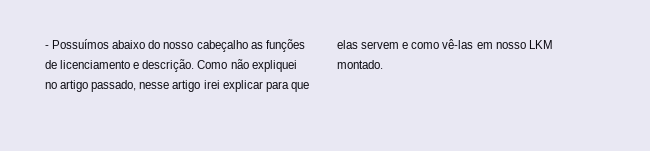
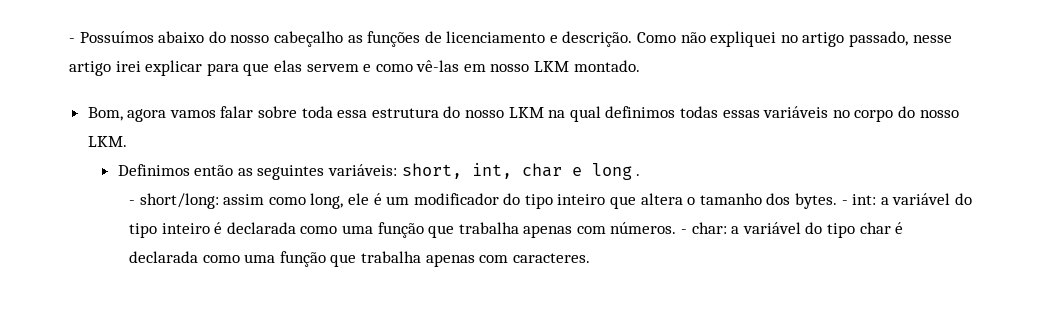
(383, 64) none -> [87,106,959,122] [87,136,127,147] [117,163,641,180] [128,193,972,209] [128,222,904,238] [128,251,590,267] // Bom, agora vamos falar sobre toda essa estrutura do nosso LKM na qual definimos todas essas variáveis no corpo do nosso LKM. // Definimos então as seguintes variáveis: short, int, char e long . // - short/long: assim como long, ele é um modificador do tipo inteiro que altera o tamanho dos bytes. - int: a variável do tipo inteiro é declarada como uma função que trabalha apenas com números. - char: a variável do tipo char é declarada como uma função que trabalha apenas com caracteres.

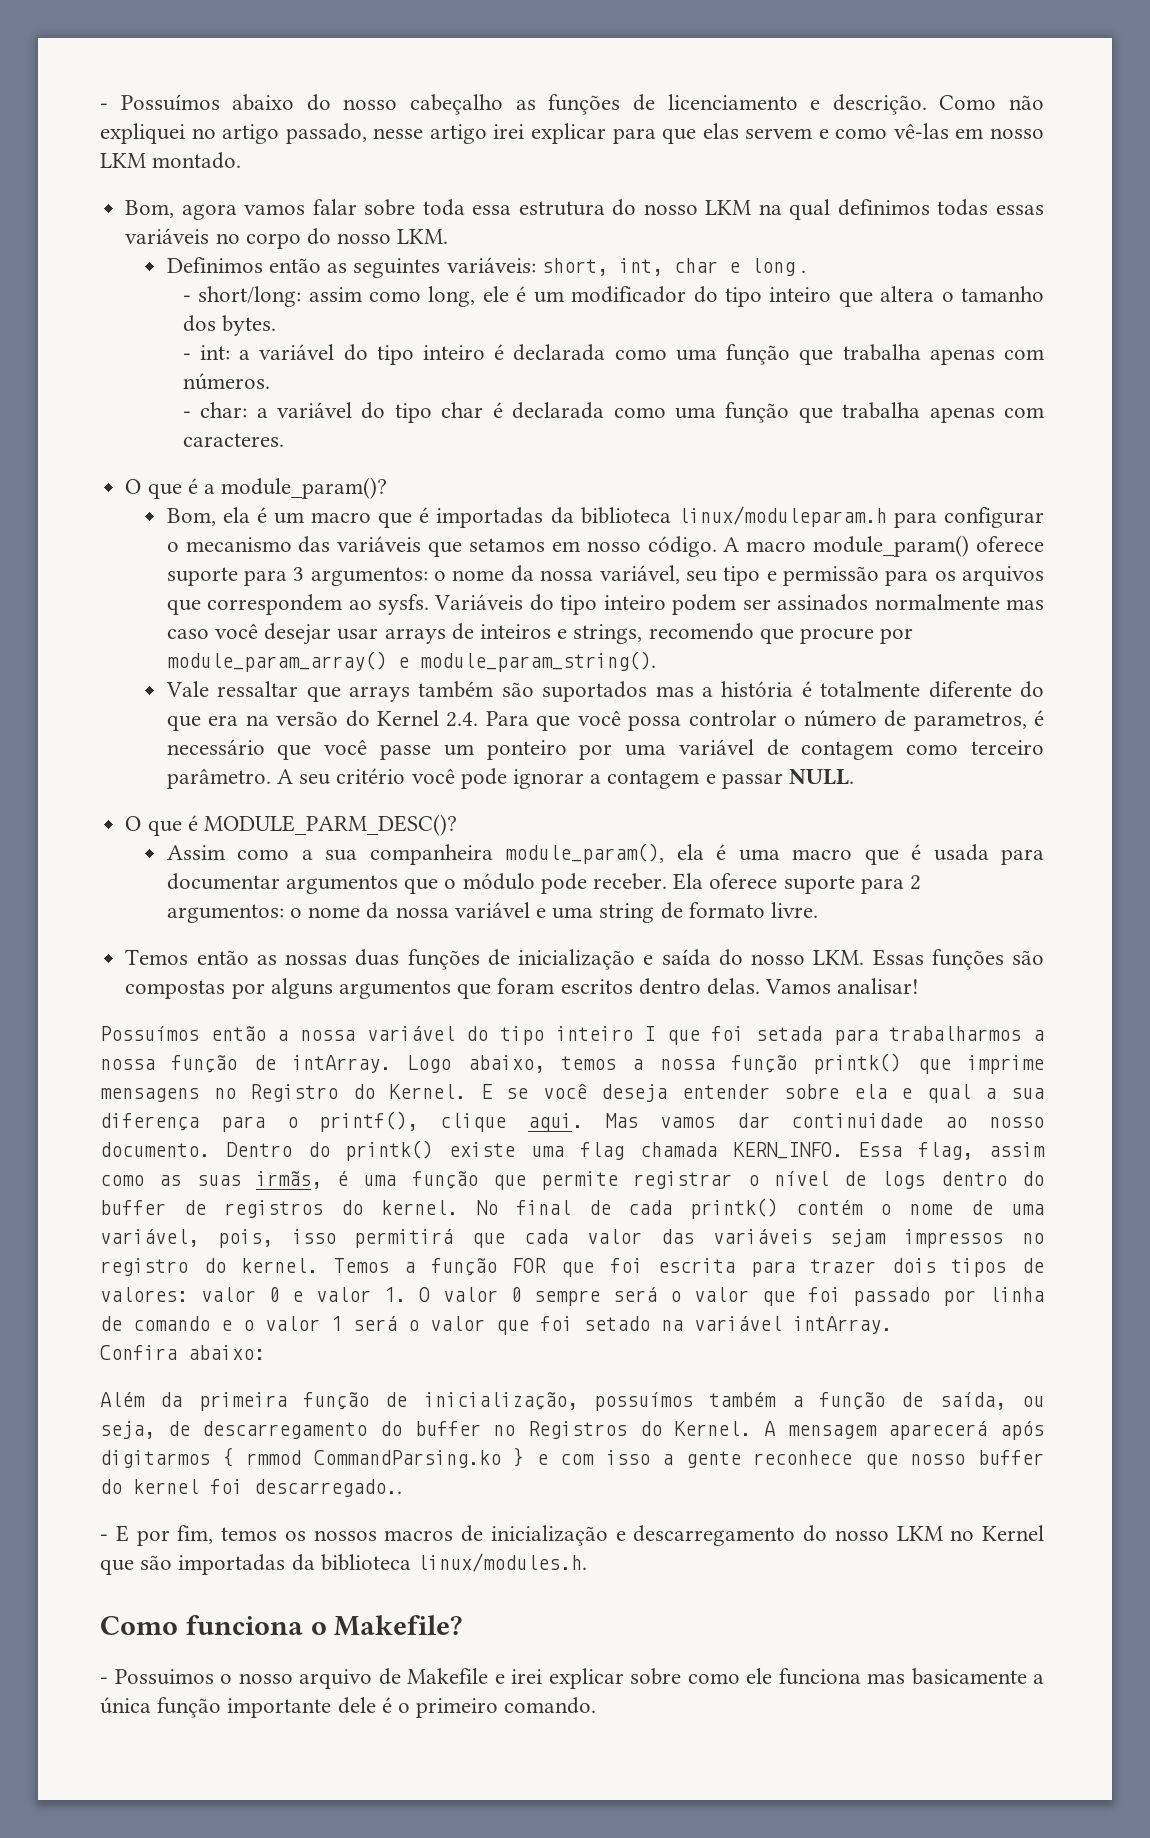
(838, 201) none -> (276, 325) //
(677, 228) none -> (270, 381) //
(590, 258) none -> [125,477,388,499] [166,506,1044,528] [166,535,1044,557] [166,565,1045,586] [166,594,1044,615] [166,623,914,645] [166,651,656,672] [165,681,1045,702] [166,710,1045,731] [166,739,1045,760] [166,768,854,789] [125,814,457,836] [166,843,1045,865] [166,873,921,894] [166,902,818,923] [125,949,1044,970] [125,978,920,999] [100,1026,1044,1045] [100,1053,1045,1074] [100,1084,1044,1103] [100,1111,1045,1132] [100,1140,1046,1161] [100,1171,1044,1190] [100,1198,1044,1219] [100,1229,1045,1248] [100,1258,1044,1277] [100,1287,1045,1306] [100,1316,892,1335] [100,1345,265,1360] [100,1392,1045,1411] [100,1421,1044,1440] [100,1447,1044,1469] [100,1479,402,1497] [100,1525,1044,1546] [100,1553,588,1575] [100,1615,463,1636] [100,1668,1044,1689] [100,1697,597,1718] // O que é a module_param()? // Bom, ela é um macro que é importadas da biblioteca linux/moduleparam.h para configurar o mecanismo das variáveis que setamos em nosso código. A macro module_param() oferece suporte para 3 argumentos: o nome da nossa variável, seu tipo e permissão para os arquivos que correspondem ao sysfs. Variáveis do tipo inteiro podem ser assinados normalmente mas caso você desejar usar arrays de inteiros e strings, recomendo que procure por module_param_array() e module_param_string(). // Vale ressaltar que arrays também são suportados mas a história é totalmente diferente do que era na versão do Kernel 2.4. Para que você possa controlar o número de parametros, é necessário que você passe um ponteiro por uma variável de contagem como terceiro parâmetro. A seu critério você pode ignorar a contagem e passar NULL. // O que é MODULE_PARM_DESC()? // Assim como a sua companheira module_param(), ela é uma macro que é usada para documentar argumentos que o módulo pode receber. Ela oferece suporte para 2 argumentos: o nome da nossa variável e uma string de formato livre. // Temos então as nossas duas funções de inicialização e saída do nosso LKM. Essas funções são compostas por alguns argumentos que foram escritos dentro delas. Vamos analisar! // Possuímos então a nossa variável do tipo inteiro I que foi setada para trabalharmos a nossa função de intArray. Logo abaixo, temos a nossa função printk() que imprime mensagens no Registro do Kernel. E se você deseja entender sobre ela e qual a sua diferença para o printf(), clique aqui. Mas vamos dar continuidade ao nosso documento. Dentro do printk() existe uma flag chamada KERN_INFO. Essa flag, assim como as suas irmãs, é uma função que permite registrar o nível de logs dentro do buffer de registros do kernel. No final de cada printk() contém o nome de uma variável, pois, isso permitirá que cada valor das variáveis sejam impressos no registro do kernel. Temos a função FOR que foi escrita para trazer dois tipos de valores: valor 0 e valor 1. O valor 0 sempre será o valor que foi passado por linha de comando e o valor 1 será o valor que foi setado na variável intArray. // Confira abaixo: // Além da primeira função de inicialização, possuímos também a função de saída, ou seja, de descarregamento do buffer no Registros do Kernel. A mensagem aparecerá após digitarmos { rmmod CommandParsing.ko } e com isso a gente reconhece que nosso buffer do kernel foi descarregado.. // - E por fim, temos os nossos macros de inicialização e descarregamento do nosso LKM no Kernel que são importadas da biblioteca linux/modules.h. // Como funciona o Makefile? // - Possuimos o nosso arquivo de Makefile e irei explicar sobre como ele funciona mas basicamente a única função importante dele é o primeiro comando.

